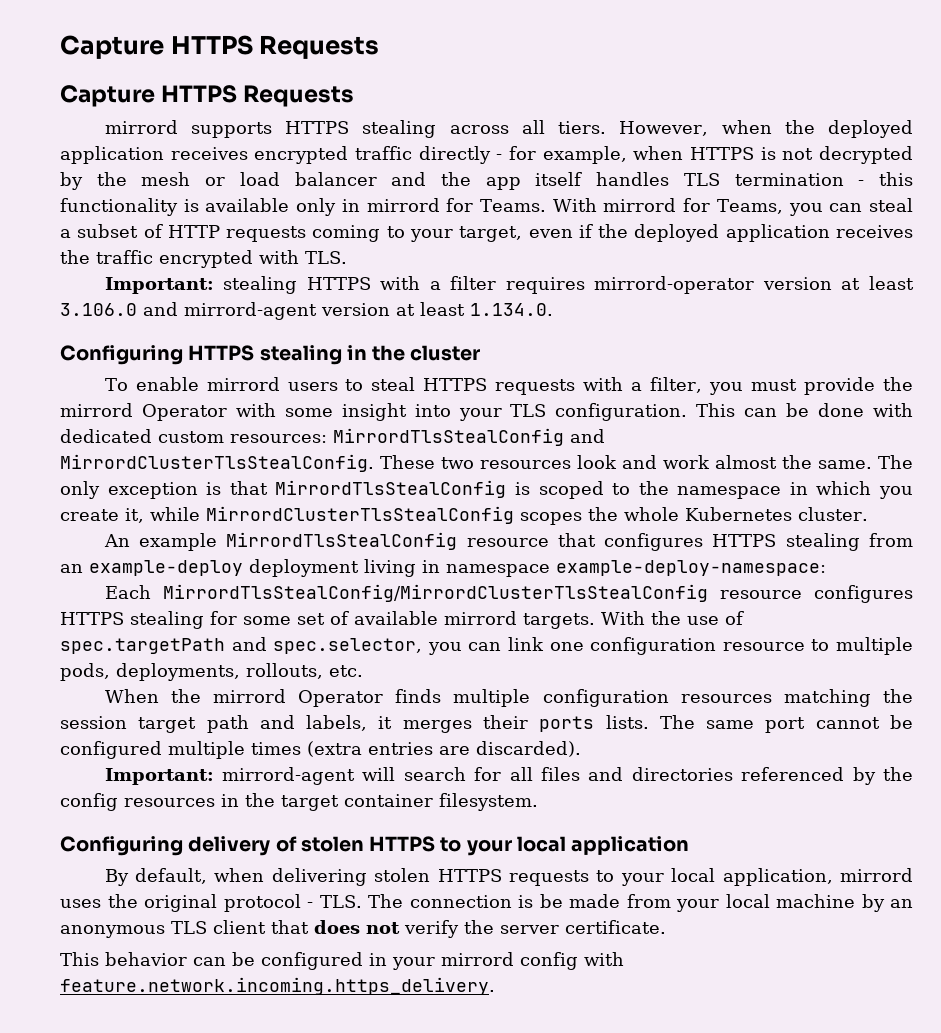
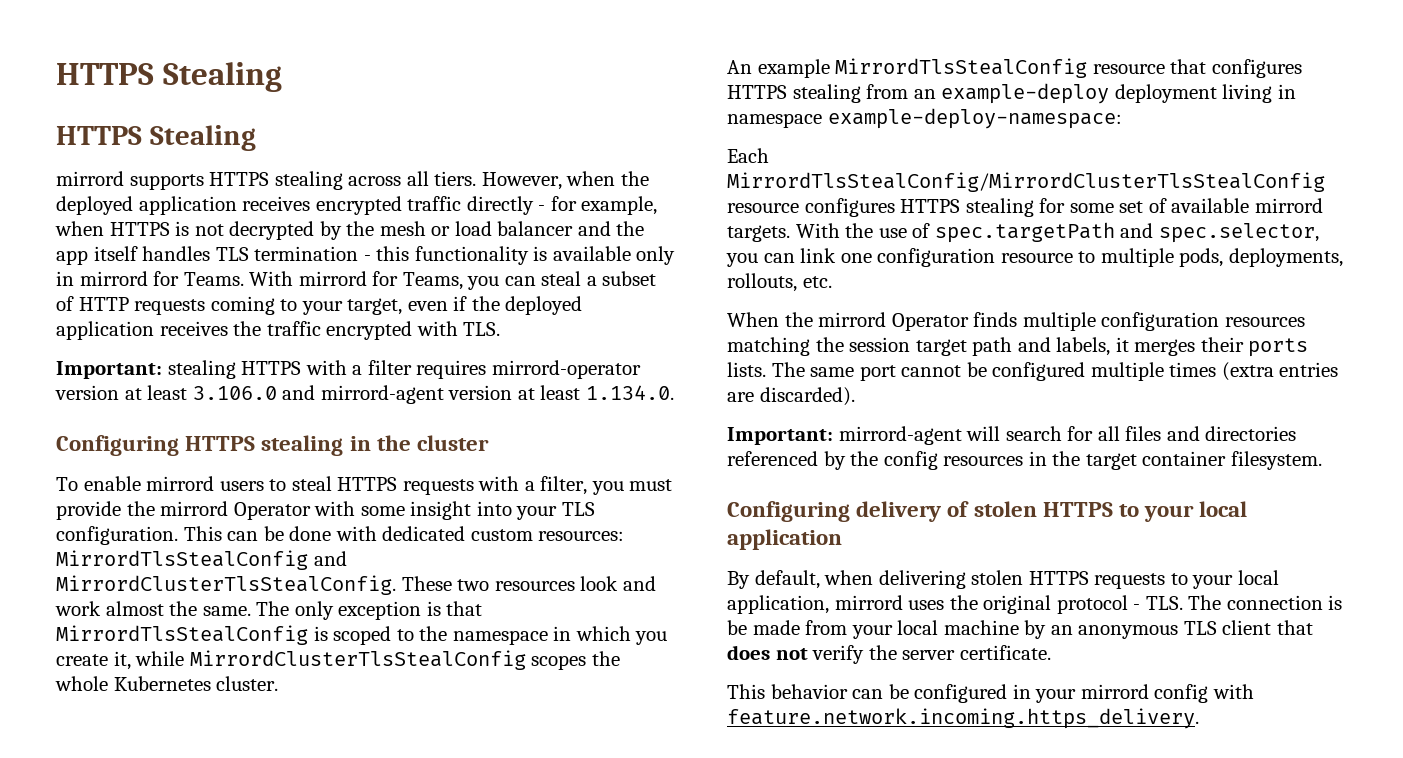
[60,35,380,59] [60,85,355,107] Capture HTTPS Requests // Capture HTTPS Requests -> [56,62,282,92] [56,125,256,151] HTTPS Stealing // HTTPS Stealing

